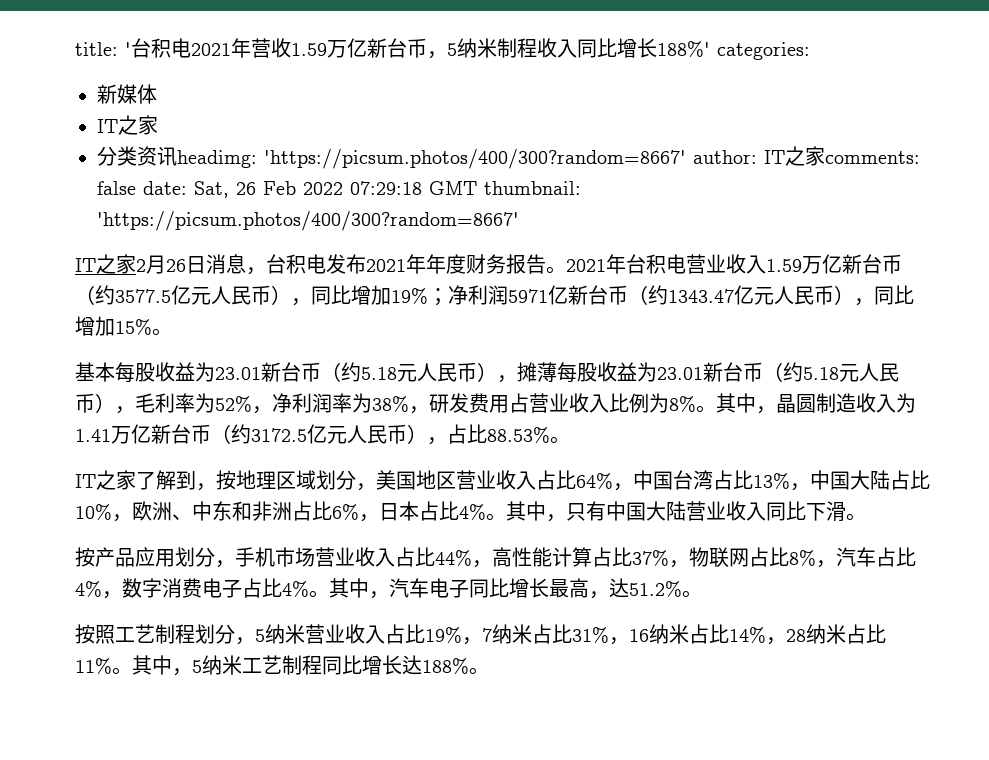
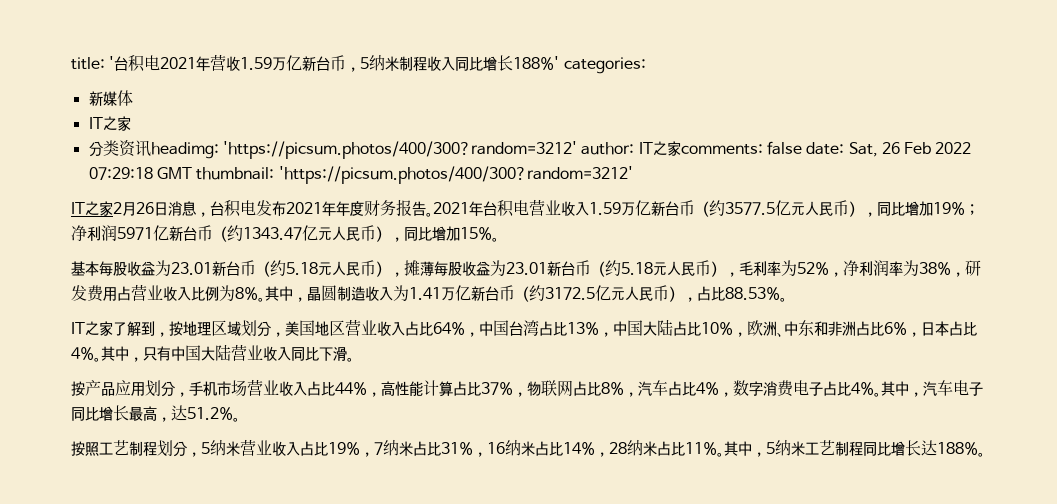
[264,149,686,169] 'https://picsum.photos/400/300?random=8667' -> [222,141,577,159] 'https://picsum.photos/400/300?random=3212'
[97,211,519,231] 'https://picsum.photos/400/300?random=8667' -> [278,166,633,184] 'https://picsum.photos/400/300?random=3212'

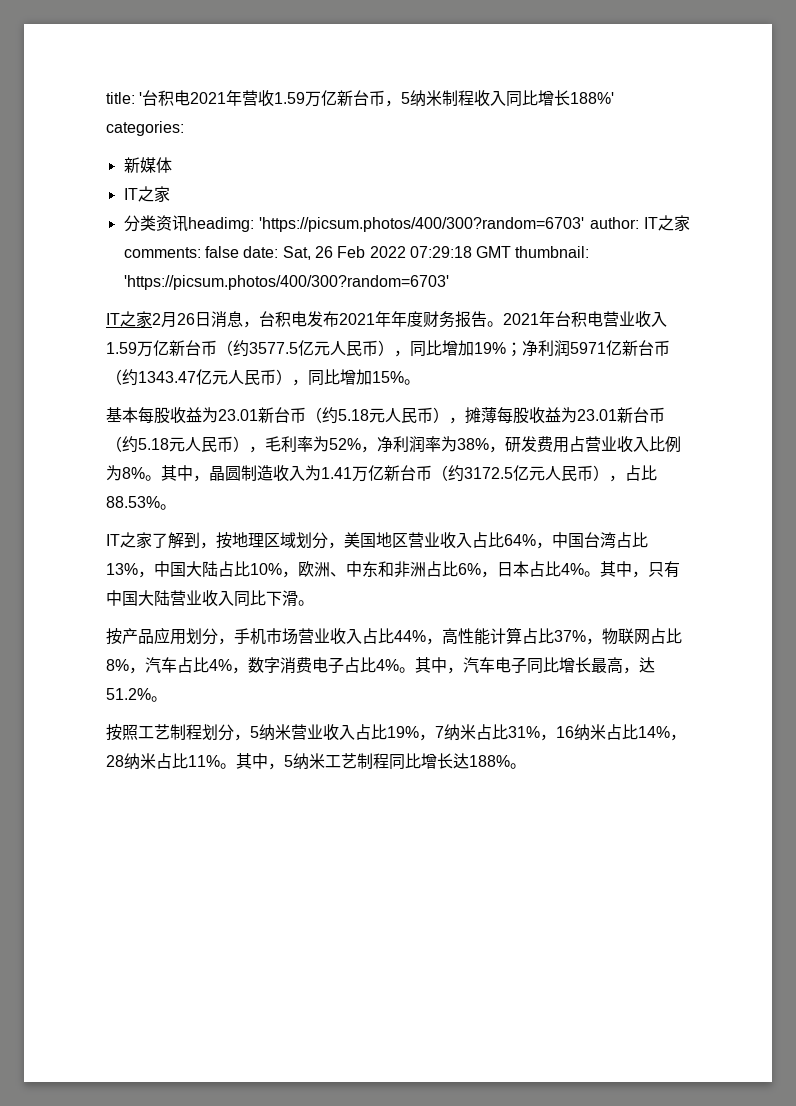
[222,141,577,159] 'https://picsum.photos/400/300?random=3212' -> [259,217,585,232] 'https://picsum.photos/400/300?random=6703'
[278,166,633,184] 'https://picsum.photos/400/300?random=3212' -> [123,275,449,290] 'https://picsum.photos/400/300?random=6703'

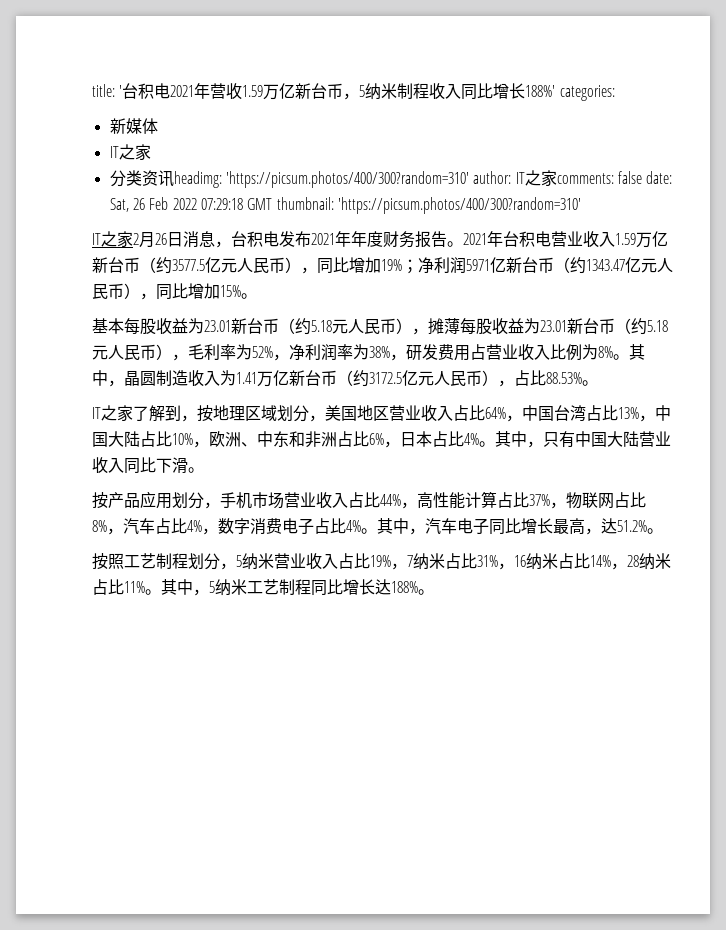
[259,217,585,232] 'https://picsum.photos/400/300?random=6703' -> [225,171,469,188] 'https://picsum.photos/400/300?random=310'
[123,275,449,290] 'https://picsum.photos/400/300?random=6703' -> [337,197,581,214] 'https://picsum.photos/400/300?random=310'

